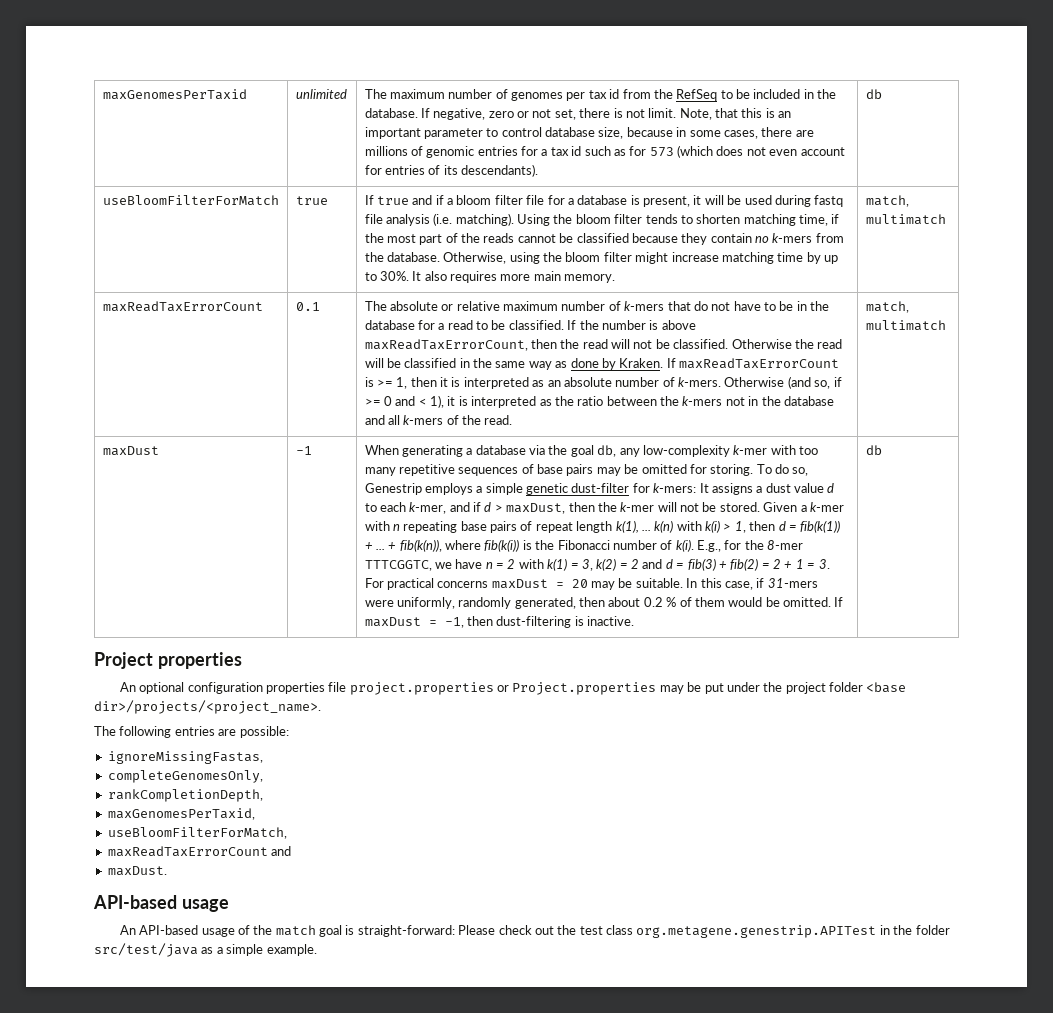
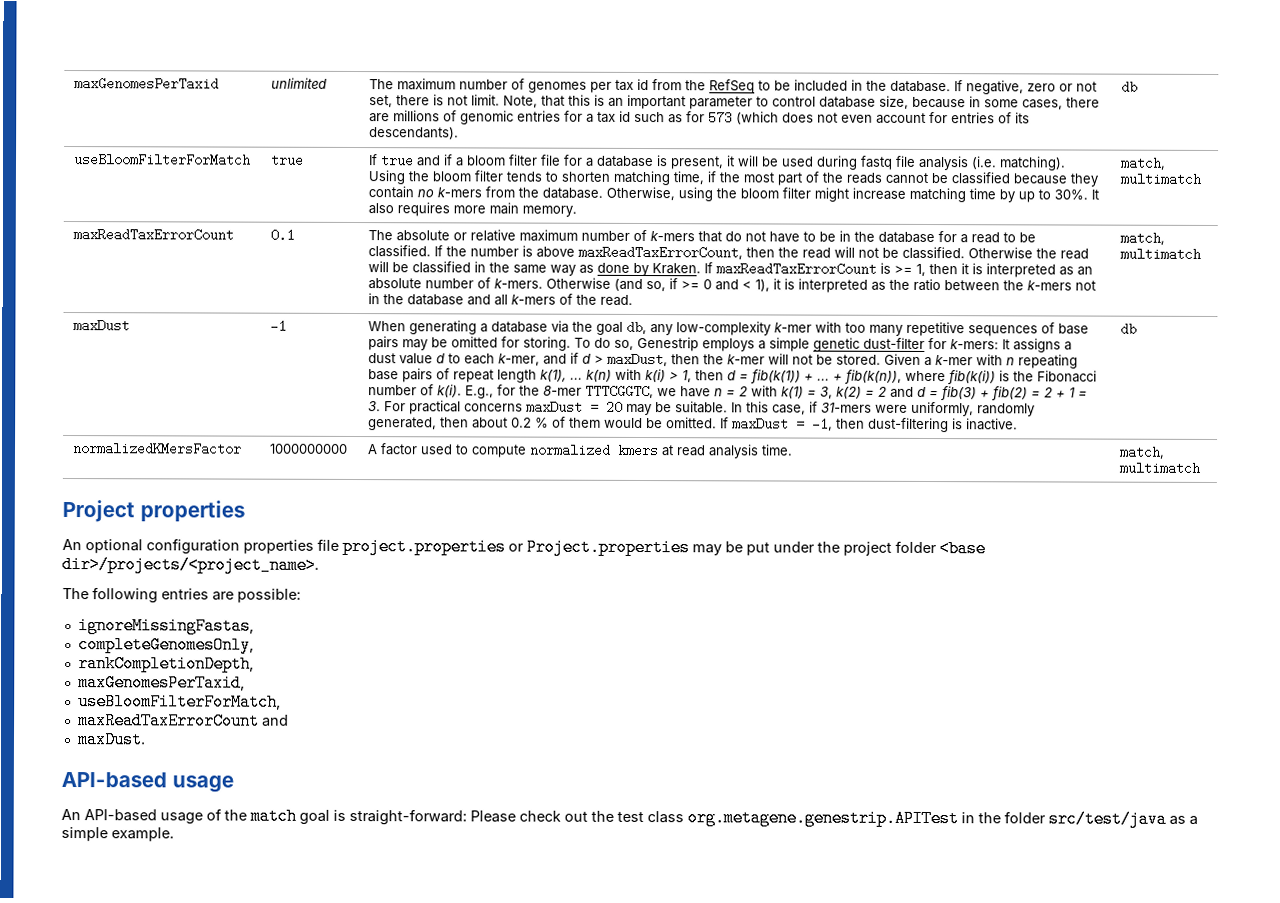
(882, 450) none -> [72,442,243,456] [269,443,349,454] [367,443,794,459] [1119,445,1166,459] [1119,461,1201,475] // normalizedKMersFactor | 1000000000 | A factor used to compute normalized kmers at read analysis time. | match, multimatch

